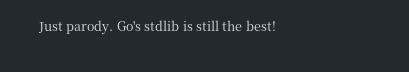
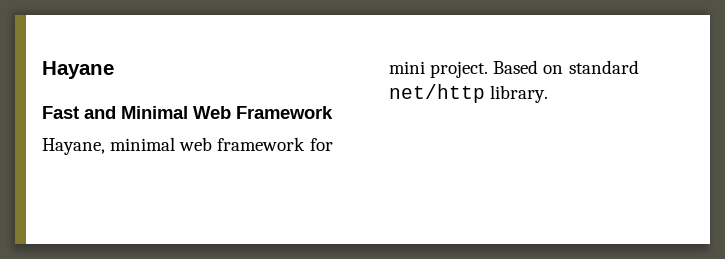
[38,20,276,35] Just parody. Go's stdlib is still the best! -> [42,61,114,79] [42,106,333,119] [42,137,333,155] [389,60,639,78] [389,84,549,103] Hayane // Fast and Minimal Web Framework // Hayane, minimal web framework for mini project. Based on standard net/http library.

